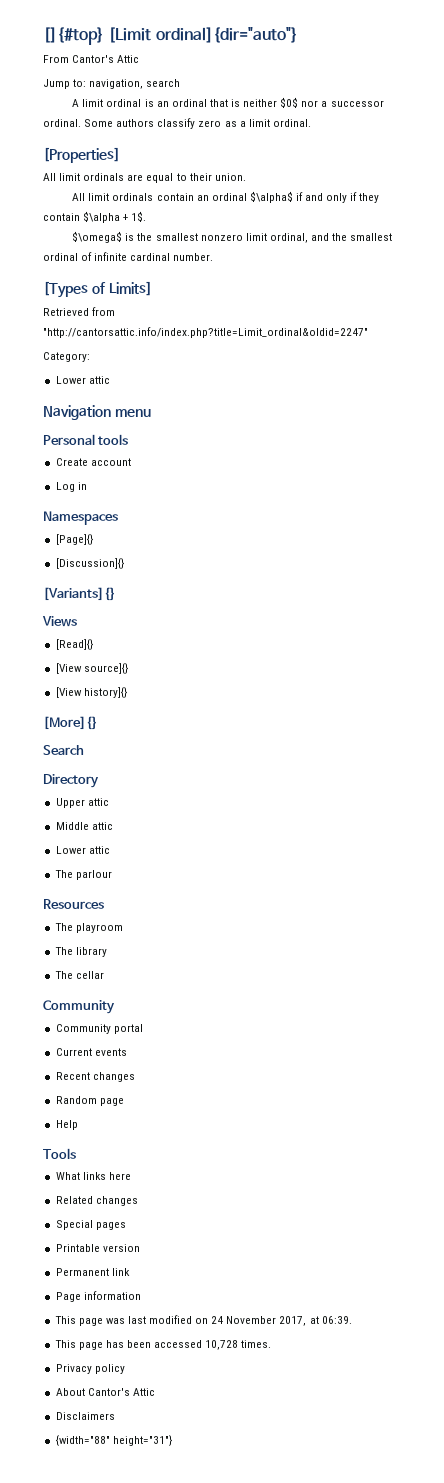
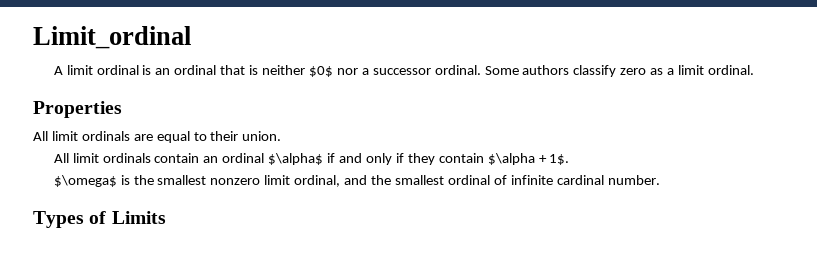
[43,27,298,45] [43,55,140,63] [43,79,181,89] []{#top} [Limit ordinal]{dir="auto"} // From Cantor's Attic // Jump to: navigation, search -> [33,26,191,49] Limit_ordinal
[43,147,120,163] [Properties] -> [33,101,122,118] Properties
[43,281,152,298] [43,307,116,316] [43,327,368,338] [43,352,90,362] [55,376,110,384] [43,405,151,420] [43,434,129,445] [55,458,131,466] [55,482,87,492] [43,511,118,525] [55,534,93,545] [55,558,124,569] [43,587,116,601] [42,616,77,627] [55,639,93,650] [55,663,128,674] [55,687,127,698] [43,716,98,730] [43,745,84,755] [43,774,99,788] [55,798,109,808] [55,822,113,830] [55,846,110,854] [54,870,112,880] [43,899,104,909] [54,923,123,933] [54,947,107,957] [54,971,104,979] [43,1000,115,1014] [55,1024,143,1034] [55,1048,127,1056] [55,1072,135,1082] [55,1096,124,1106] [55,1120,78,1130] [43,1148,76,1159] [55,1172,131,1180] [55,1196,138,1206] [55,1220,126,1230] [55,1244,140,1252] [55,1268,130,1276] [55,1291,141,1302] [54,1315,352,1326] [54,1340,272,1350] [55,1364,125,1374] [55,1388,155,1396] [55,1412,115,1420] [55,1435,172,1446] [Types of Limits] // Retrieved from "http://cantorsattic.info/index.php?title=Limit_ordinal&oldid=2247" // Category: // Lower attic // Navigation menu // Personal tools // Create account // Log in // Namespaces // [Page]{} // [Discussion]{} // [Variants]{} // Views // [Read]{} // [View source]{} // [View history]{} // [More]{} // Search // Directory // Upper attic // Middle attic // Lower attic // The parlour // Resources // The playroom // The library // The cellar // Community // Community portal // Current events // Recent changes // Random page // Help // Tools // What links here // Related changes // Special pages // Printable version // Permanent link // Page information // This page was last modified on 24 November 2017, at 06:39. // This page has been accessed 10,728 times. // Privacy policy // About Cantor's Attic // Disclaimers // {width="88" height="31"} -> [33,211,166,228] Types of Limits

